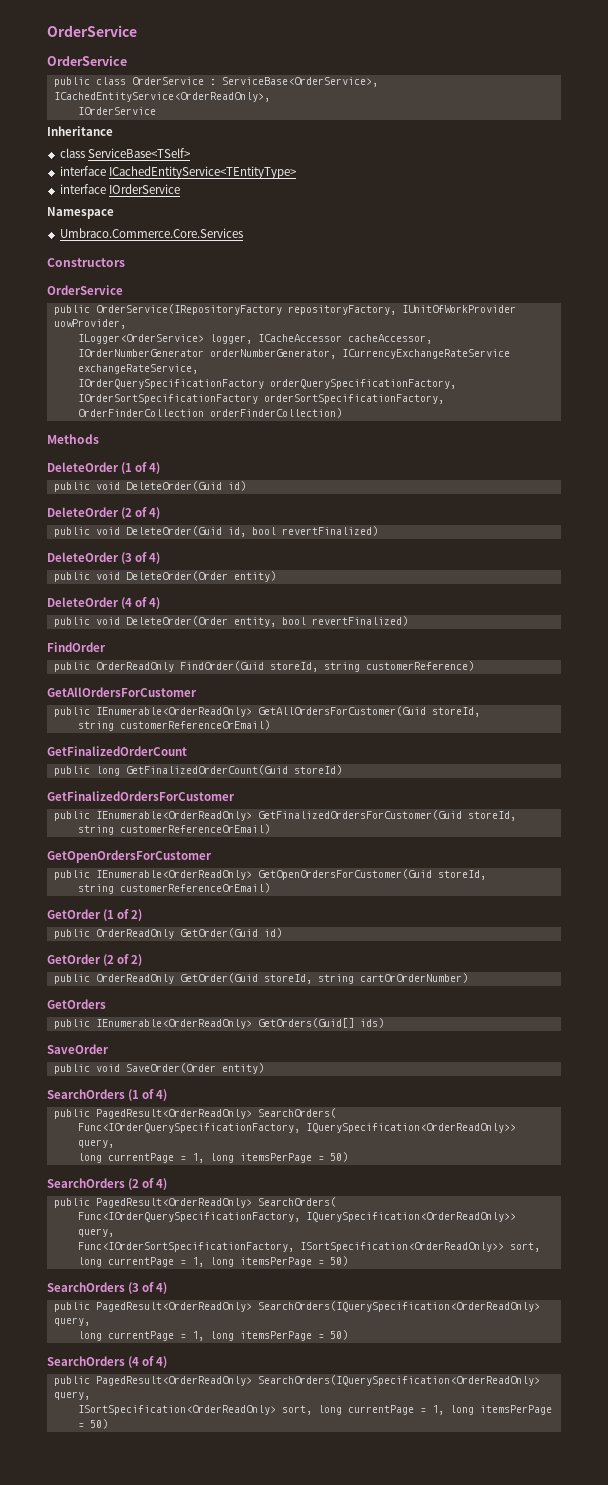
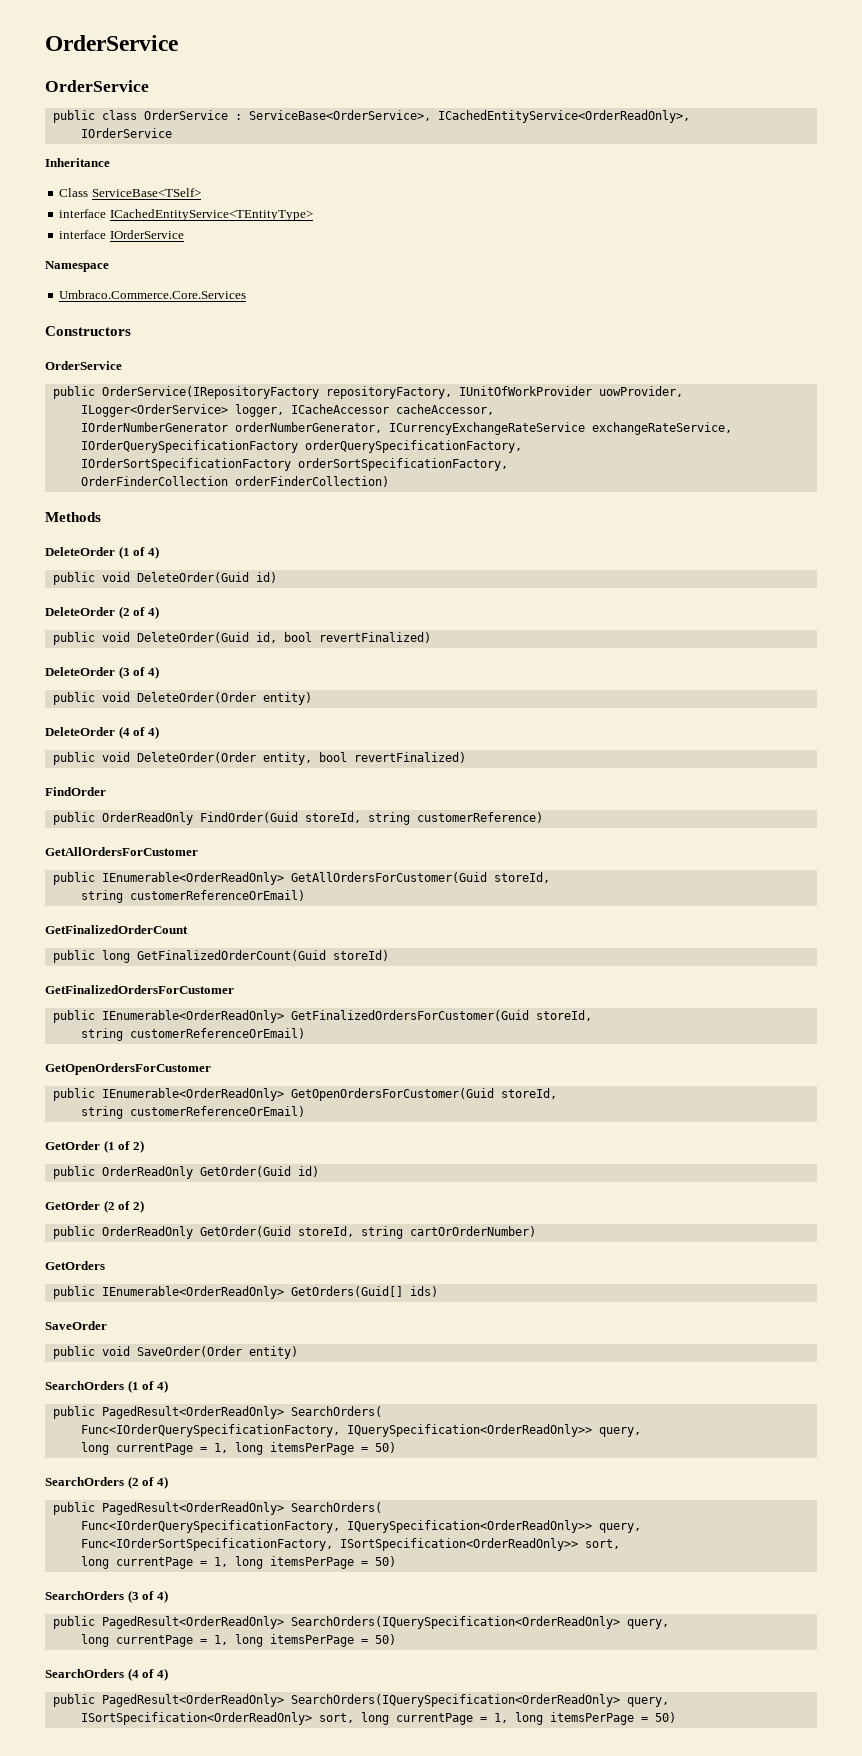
[59,148,85,158] class -> [59,188,89,197] Class

